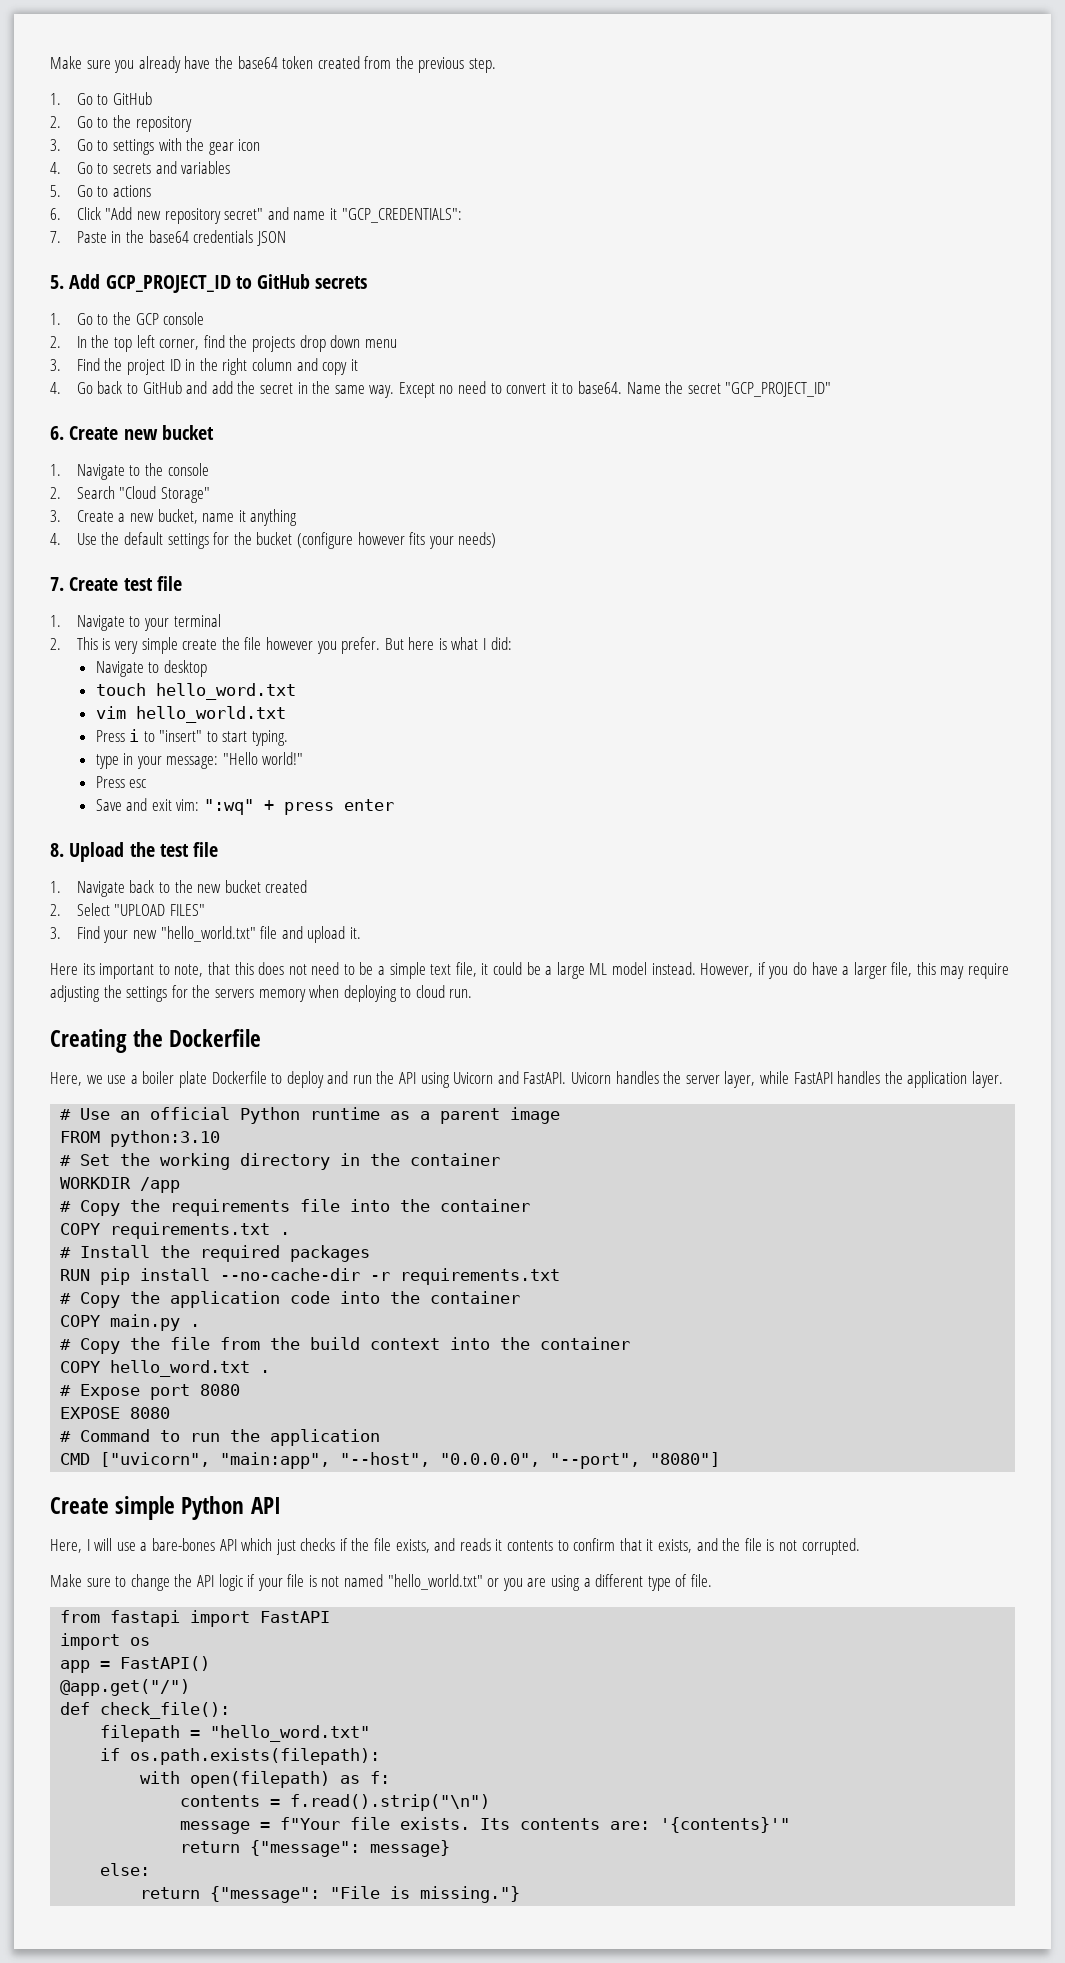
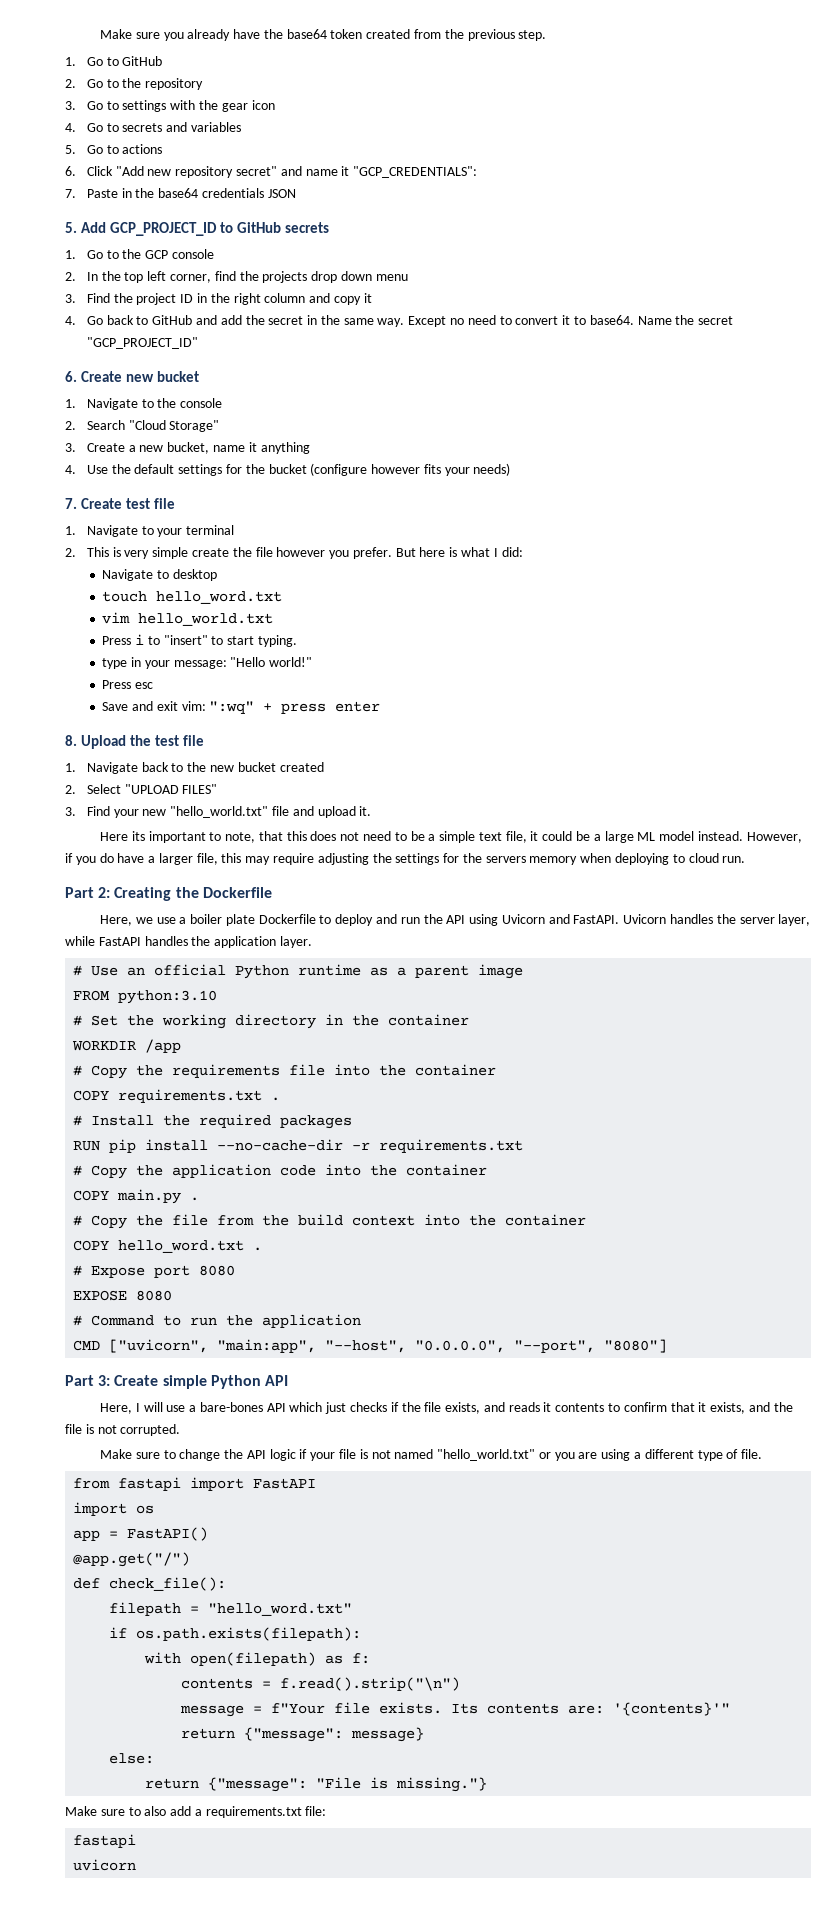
(473, 993) none -> [65,887,111,898] Part 2:
(721, 1459) none -> [65,1375,111,1386] Part 3:
(521, 1894) none -> [65,1806,327,1818] [73,1834,137,1848] [73,1859,137,1871] // Make sure to also add a requirements.txt file: // fastapi // uvicorn

